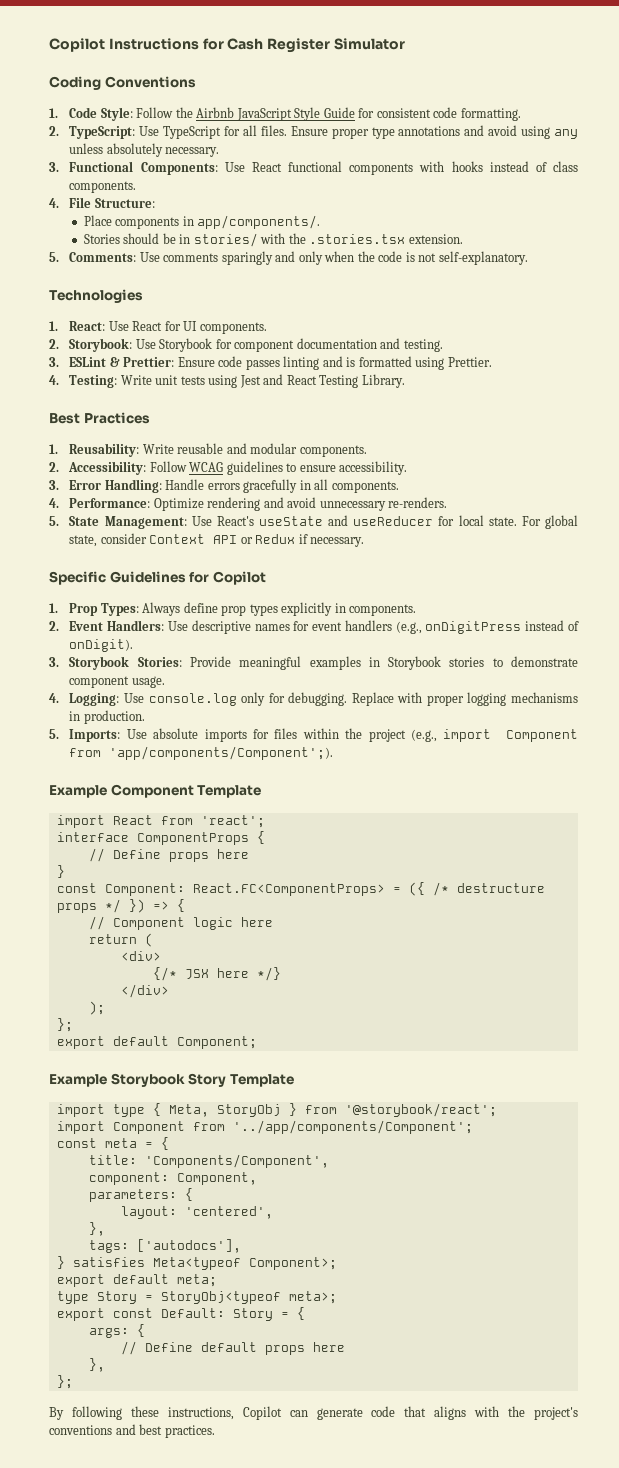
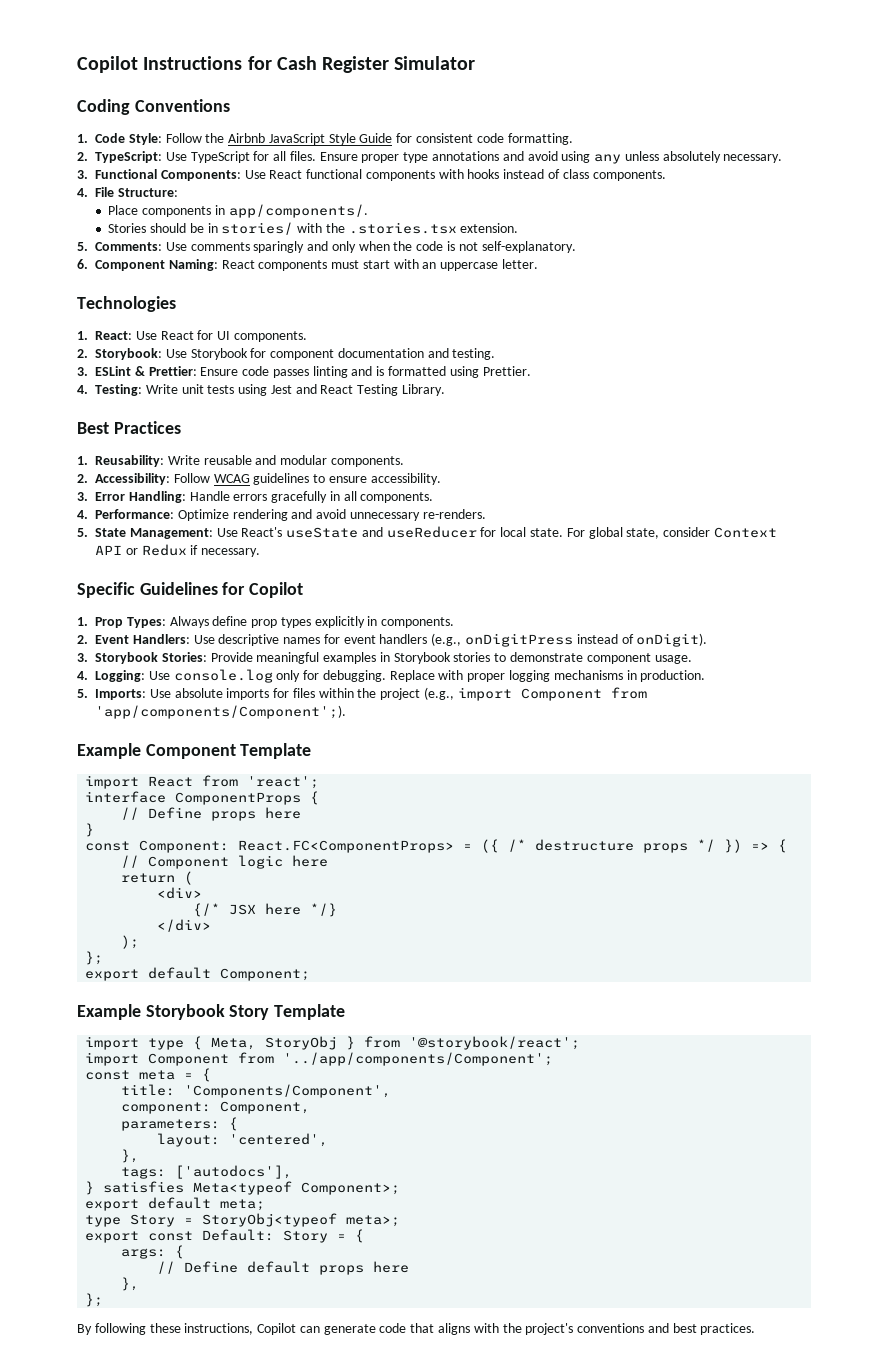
(528, 258) none -> [77,259,539,271] // 6. Component Naming: React components must start with an uppercase letter.

